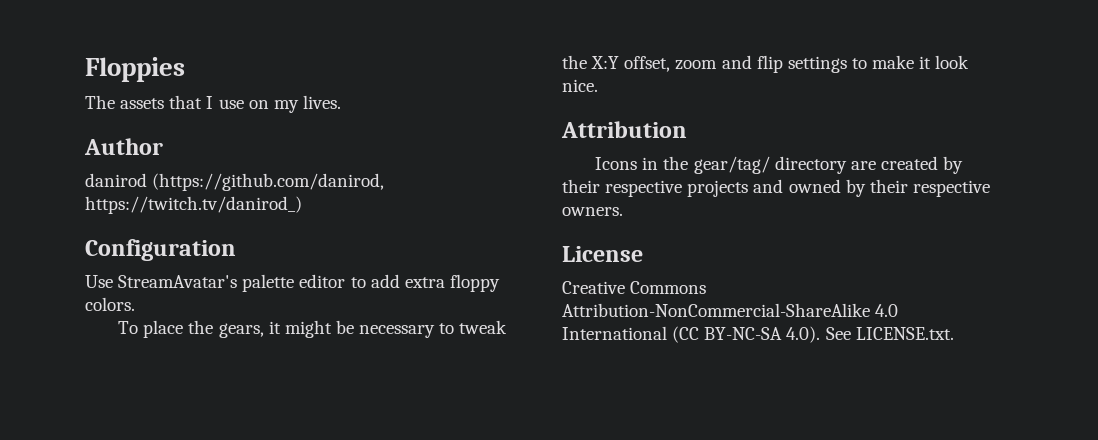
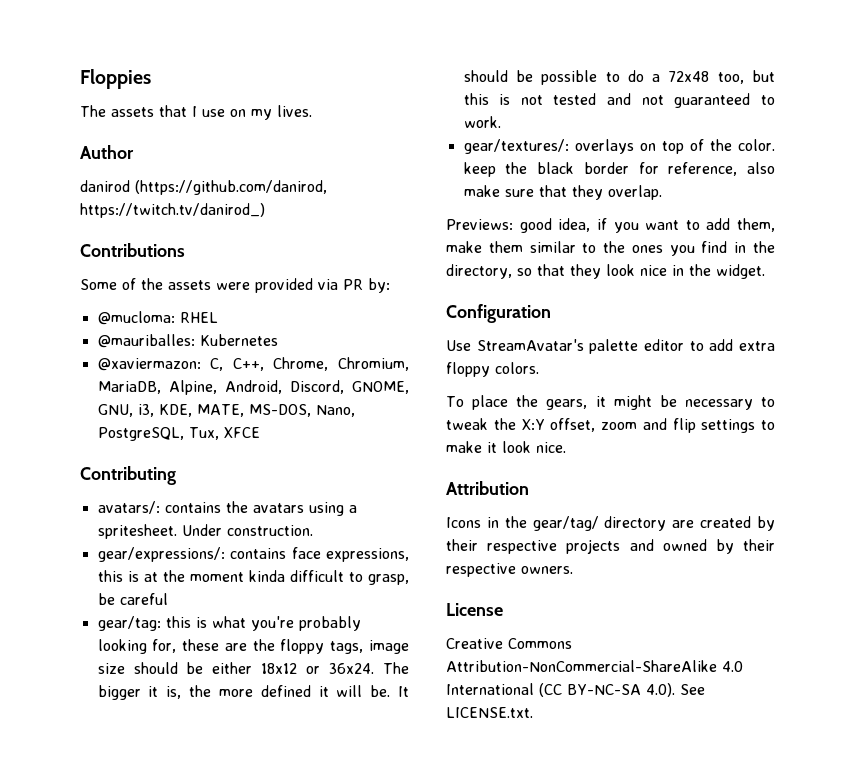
(302, 205) none -> [80,243,185,257] [80,278,390,293] [97,311,218,325] [97,334,278,348] [97,357,409,371] [97,380,409,395] [97,404,355,417] [97,427,260,441] [80,466,176,485] [97,501,357,516] [97,524,313,539] [97,547,409,562] [97,570,409,585] [97,593,168,605] [97,616,361,631] [97,639,409,654] [97,662,409,674] [97,685,409,700] [463,70,775,85] [463,93,775,108] [463,116,501,128] [463,139,775,154] [463,162,775,177] [463,185,662,200] [446,218,775,233] [446,241,775,256] [446,264,765,279] // Contributions // Some of the assets were provided via PR by: // @mucloma: RHEL // @mauriballes: Kubernetes // @xaviermazon: C, C++, Chrome, Chromium, MariaDB, Alpine, Android, Discord, GNOME, GNU, i3, KDE, MATE, MS-DOS, Nano, PostgreSQL, Tux, XFCE // Contributing // avatars/: contains the avatars using a spritesheet. Under construction. // gear/expressions/: contains face expressions, this is at the moment kinda difficult to grasp, be careful // gear/tag: this is what you're probably looking for, these are the floppy tags, image size should be either 18x12 or 36x24. The bigger it is, the more defined it will be. It should be possible to do a 72x48 too, but this is not tested and not guaranteed to work. // gear/textures/: overlays on top of the color. keep the black border for reference, also make sure that they overlap. // Previews: good idea, if you want to add them, make them similar to the ones you find in the directory, so that they look nice in the widget.

